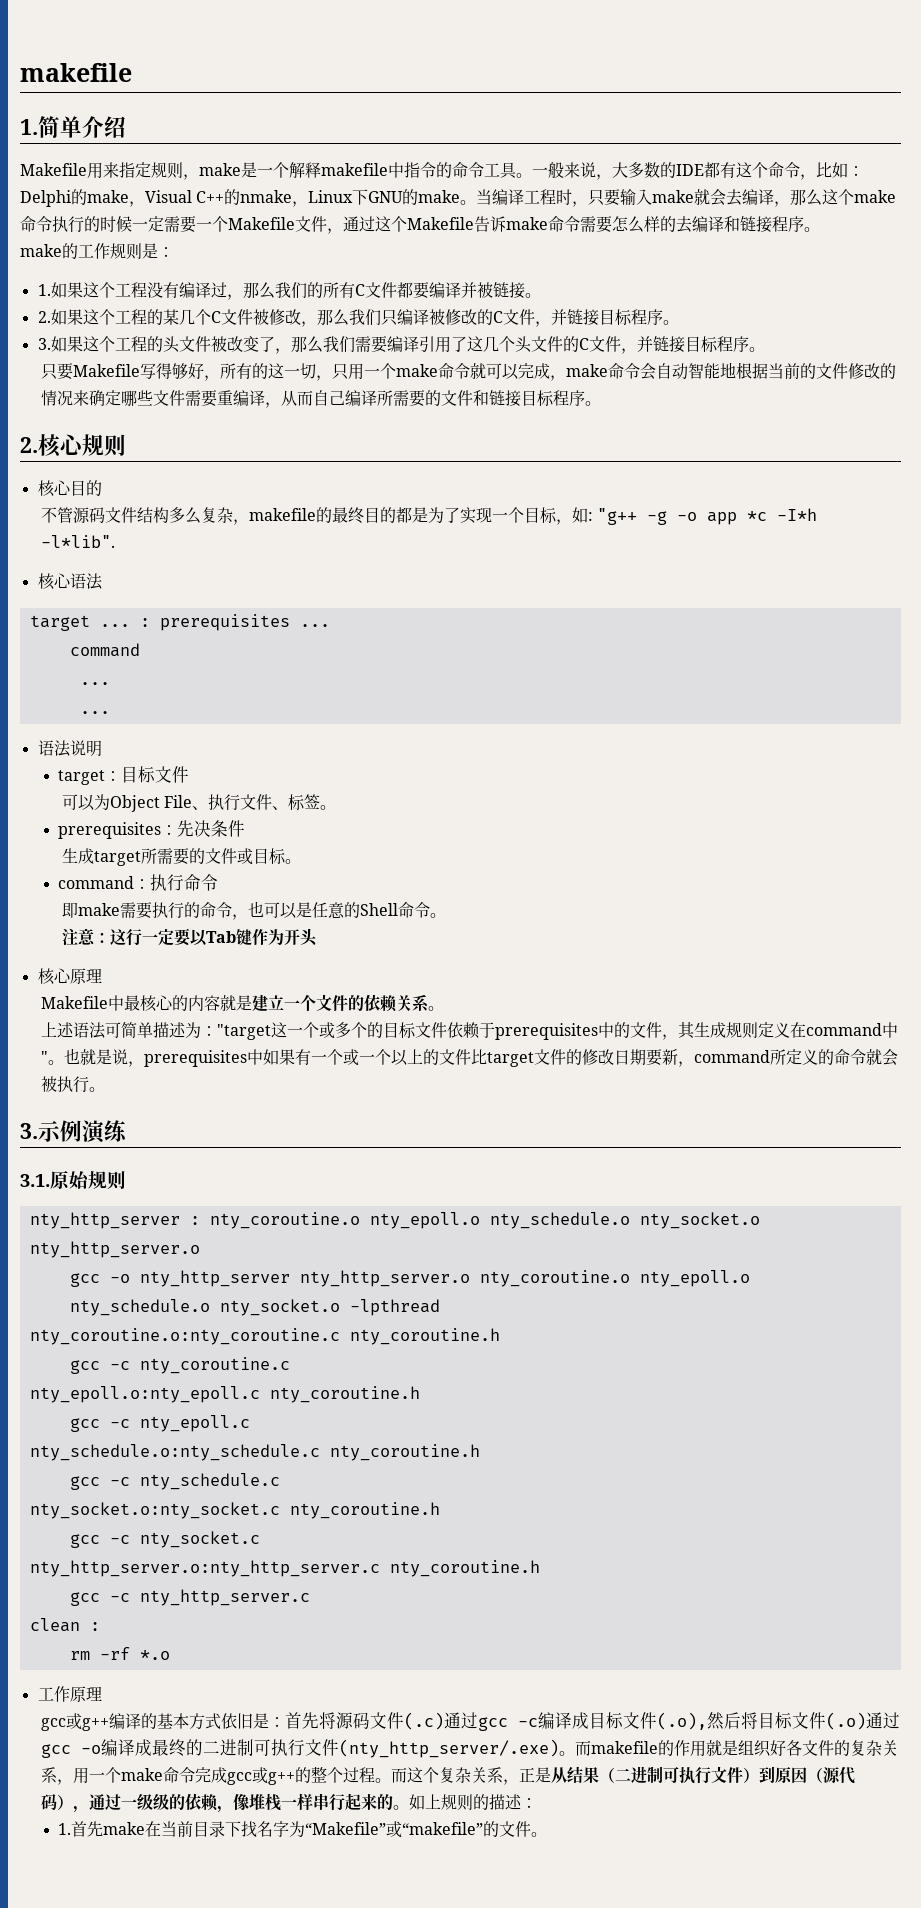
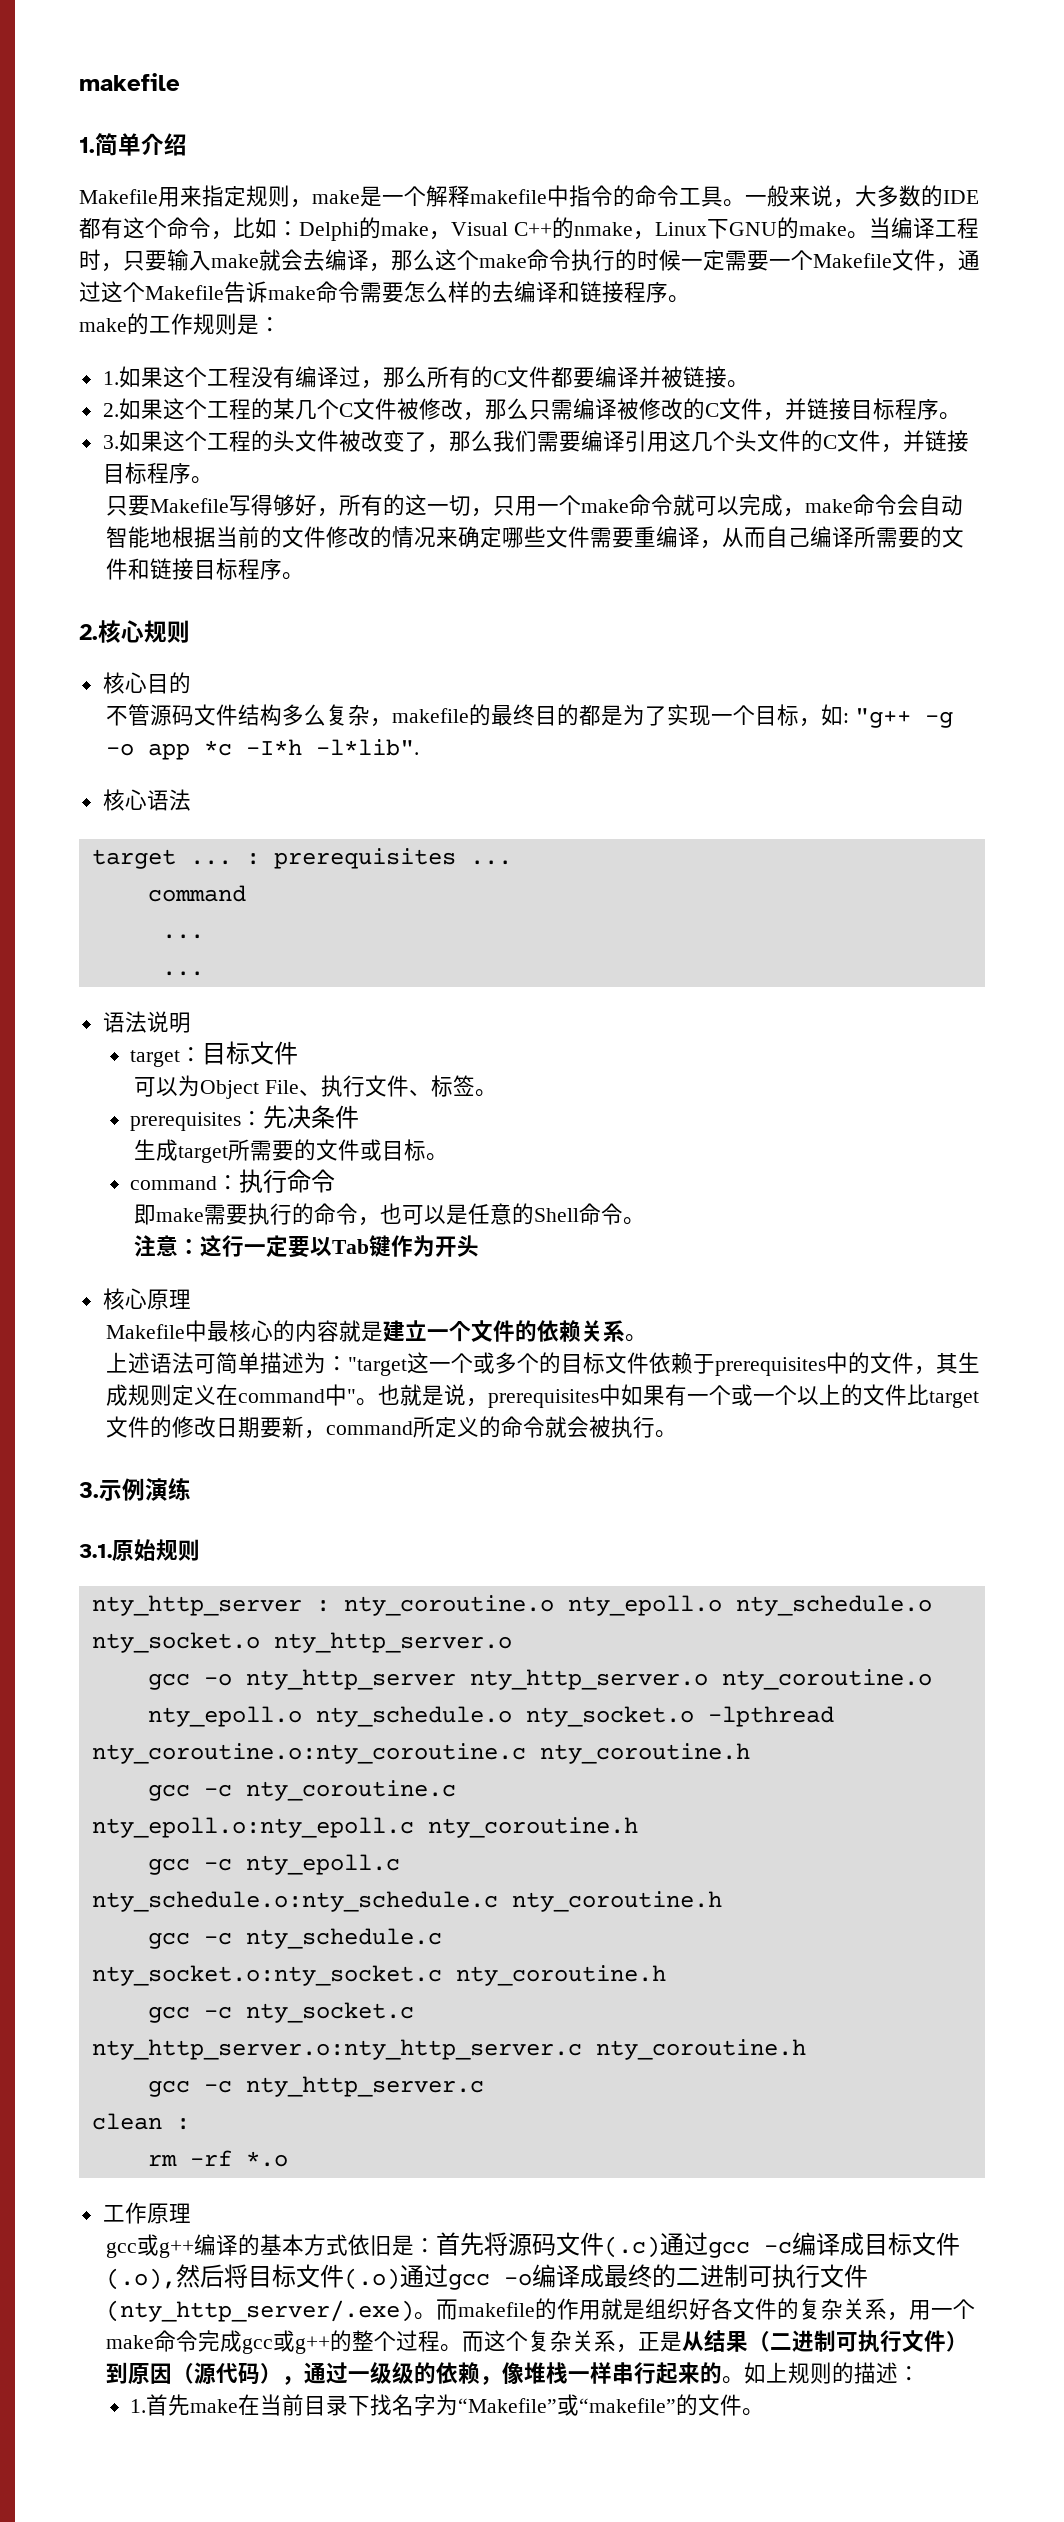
[274,282,355,299] 我们的所有 -> [426,366,493,388] 所有的
[348,309,397,326] 我们只 -> [528,399,573,420] 只需
[450,336,467,352] 了 -> (669, 442) none

